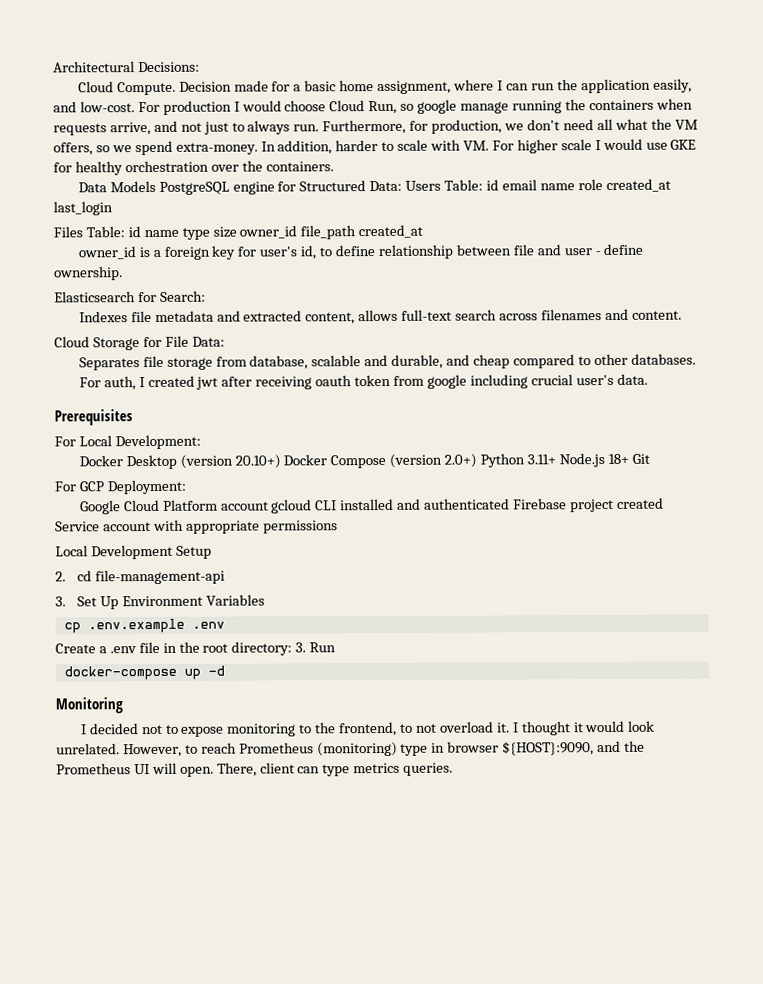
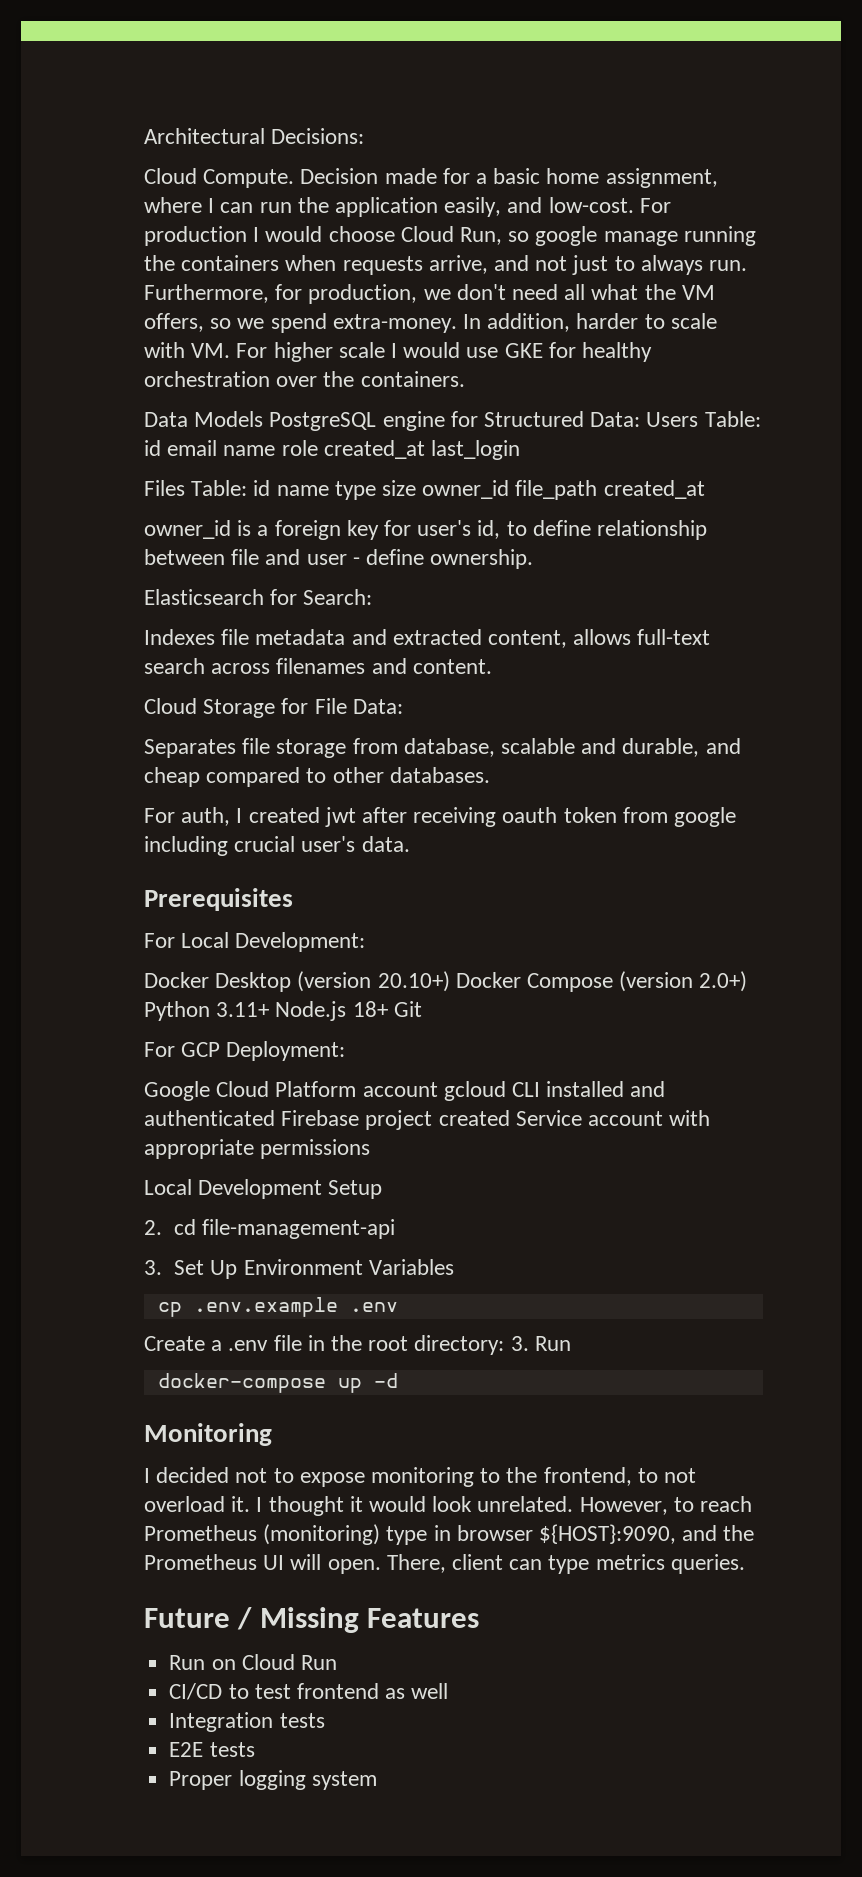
(454, 769) none -> [144,1607,480,1633] [169,1654,337,1670] [169,1683,449,1700] [169,1712,325,1732] [169,1742,255,1757] [169,1770,377,1790] // Future / Missing Features // Run on Cloud Run // CI/CD to test frontend as well // Integration tests // E2E tests // Proper logging system

